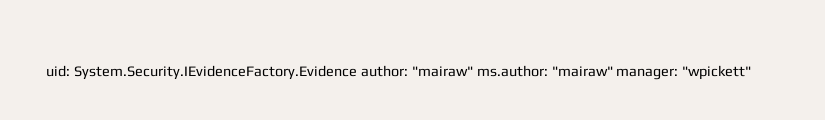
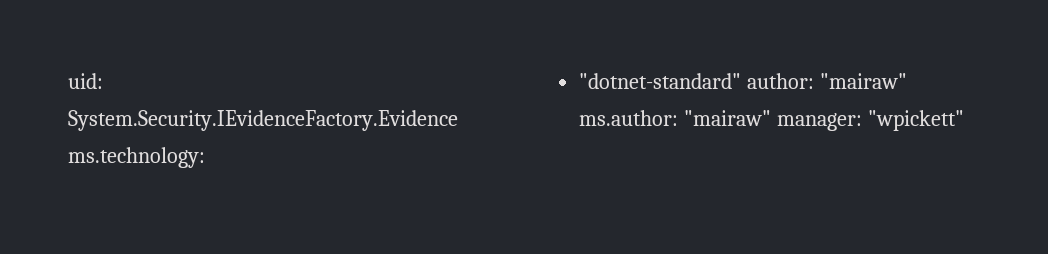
(357, 72) none -> [68,147,205,168] [579,73,742,89] ms.technology: // "dotnet-standard"

